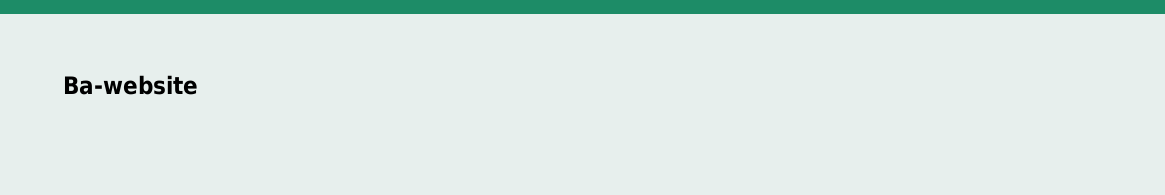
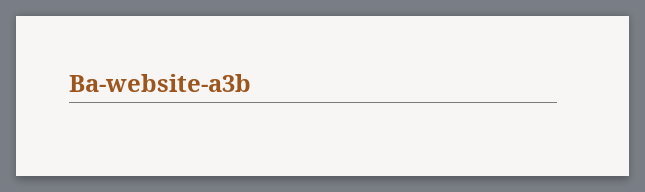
[63,75,198,95] Ba-website -> [69,74,251,92] Ba-website-a3b

